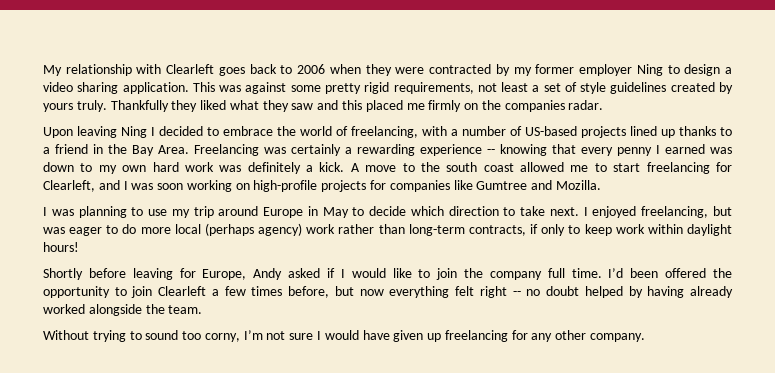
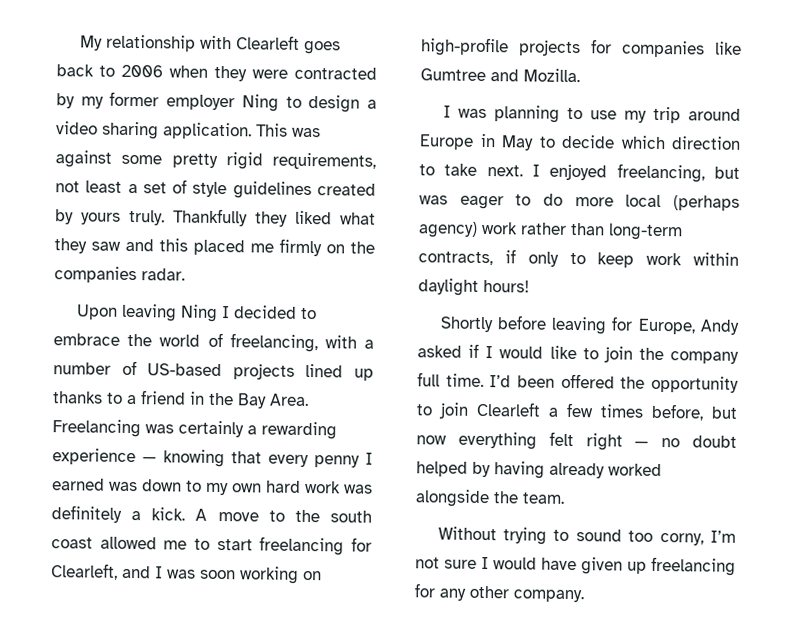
[487,149,495,154] -- -> [142,456,157,463] —
[512,291,521,296] -- -> [634,440,650,447] —

